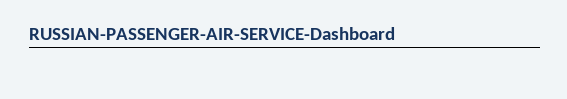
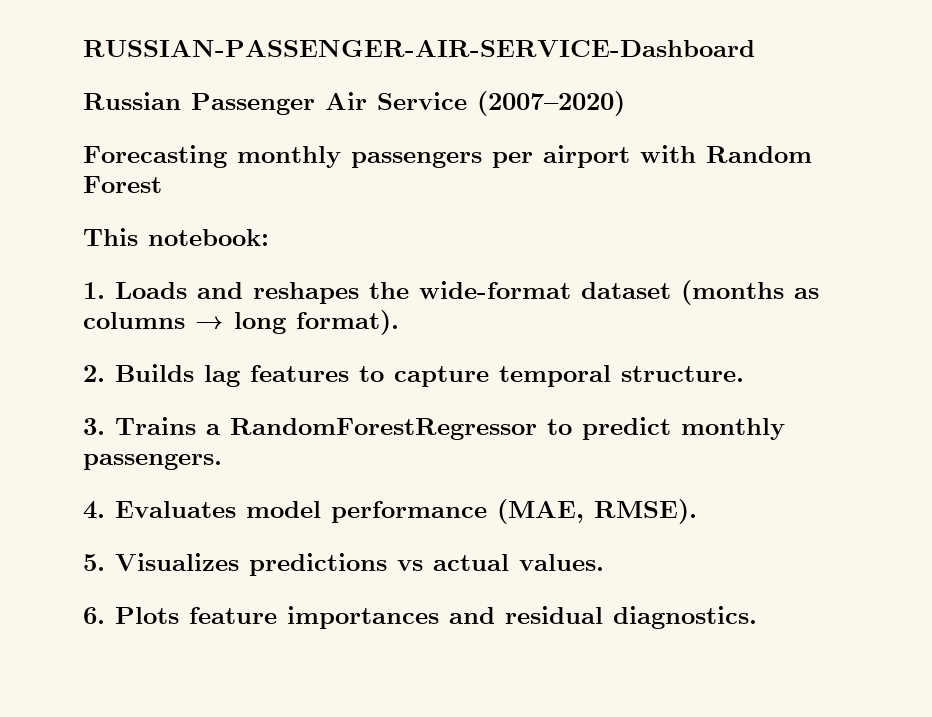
(395, 33) none -> [83,91,625,116] [83,145,812,168] [83,176,162,193] [83,228,269,246] [83,280,819,305] [83,310,399,335] [83,364,744,387] [83,417,785,440] [83,453,222,470] [83,499,697,524] [83,553,604,576] [83,606,757,629] // Russian Passenger Air Service (2007–2020) // Forecasting monthly passengers per airport with Random Forest // This notebook: // 1. Loads and reshapes the wide-format dataset (months as columns → long format). // 2. Builds lag features to capture temporal structure. // 3. Trains a RandomForestRegressor to predict monthly passengers. // 4. Evaluates model performance (MAE, RMSE). // 5. Visualizes predictions vs actual values. // 6. Plots feature importances and residual diagnostics.

